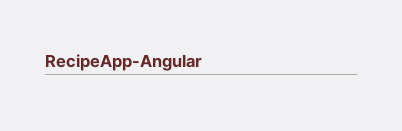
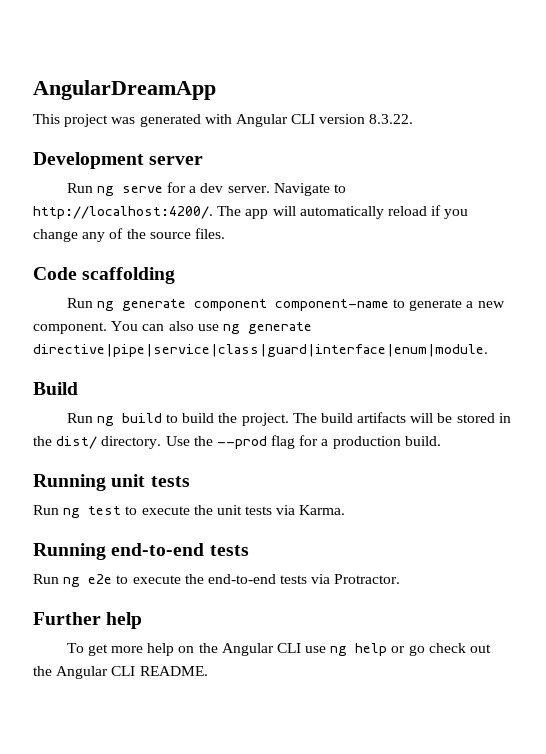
[45,54,202,71] RecipeApp-Angular -> [33,80,216,100] [33,114,414,127] [33,152,204,169] [66,182,346,196] [33,205,469,219] [33,228,225,242] [33,267,176,284] [66,298,505,311] [33,321,312,334] [33,344,488,357] [33,382,78,395] [66,412,511,426] [33,435,441,449] [33,474,190,491] [33,505,346,518] [33,543,249,560] [33,574,401,587] [33,612,143,629] [66,643,492,656] [33,666,208,679] AngularDreamApp // This project was generated with Angular CLI version 8.3.22. // Development server // Run ng serve for a dev server. Navigate to http://localhost:4200/. The app will automatically reload if you change any of the source files. // Code scaffolding // Run ng generate component component-name to generate a new component. You can also use ng generate directive|pipe|service|class|guard|interface|enum|module. // Build // Run ng build to build the project. The build artifacts will be stored in the dist/ directory. Use the --prod flag for a production build. // Running unit tests // Run ng test to execute the unit tests via Karma. // Running end-to-end tests // Run ng e2e to execute the end-to-end tests via Protractor. // Further help // To get more help on the Angular CLI use ng help or go check out the Angular CLI README.

